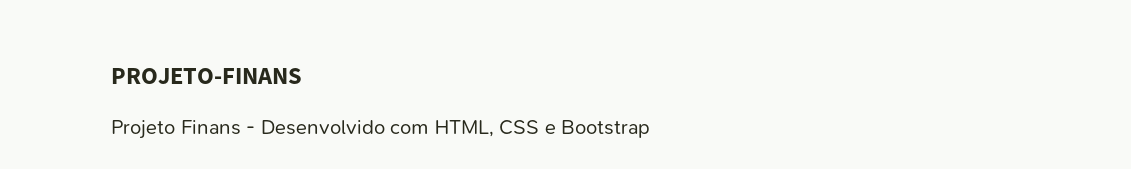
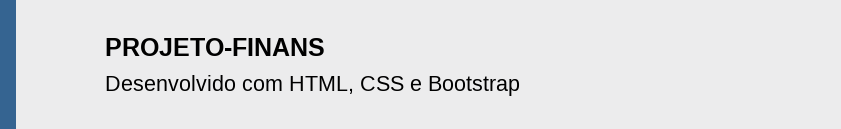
[111,120,256,139] Projeto Finans - -> (325, 47) none

